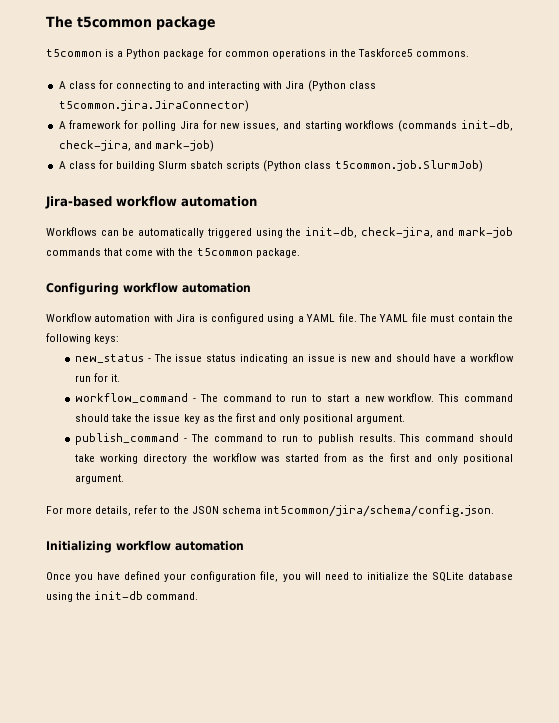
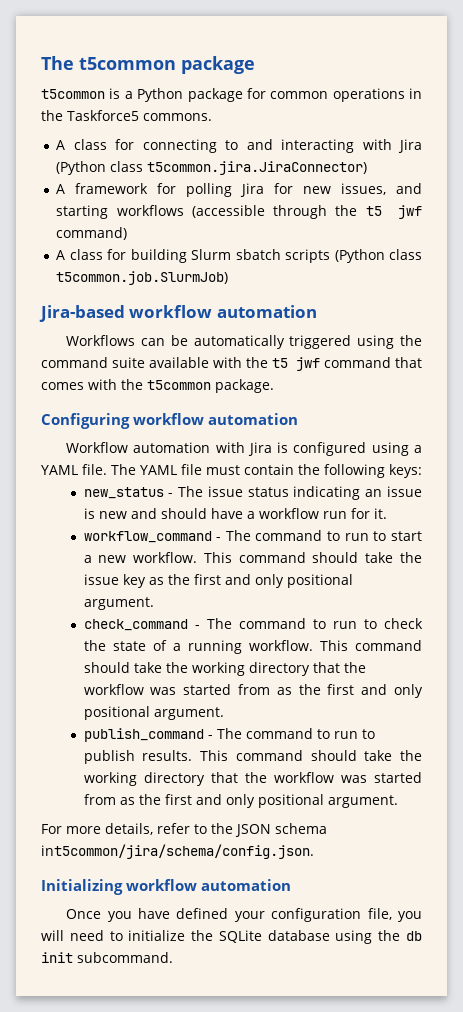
[398,120,513,132] [58,140,214,152] (commands init-db, check-jira, and mark-job) -> [191,205,423,219] [56,227,128,240] (accessible through the t5 jwf command)
[304,227,513,238] [46,248,154,256] init-db, check-jira, and mark-job commands that come -> [41,357,422,371] [41,382,84,390] command suite available with the t5 jwf command that comes
(406, 419) none -> [83,618,424,631] [83,640,423,654] [83,662,366,676] [83,684,423,698] [83,706,224,720] // check_command - The command to run to check the state of a running workflow. This command should take the working directory that the workflow was started from as the first and only positional argument.
[100,454,188,464] working directory -> [400,750,422,761] [83,772,238,786] the working directory that
[94,591,199,600] init-db command. -> [405,931,422,941] [41,952,173,963] db init subcommand.

